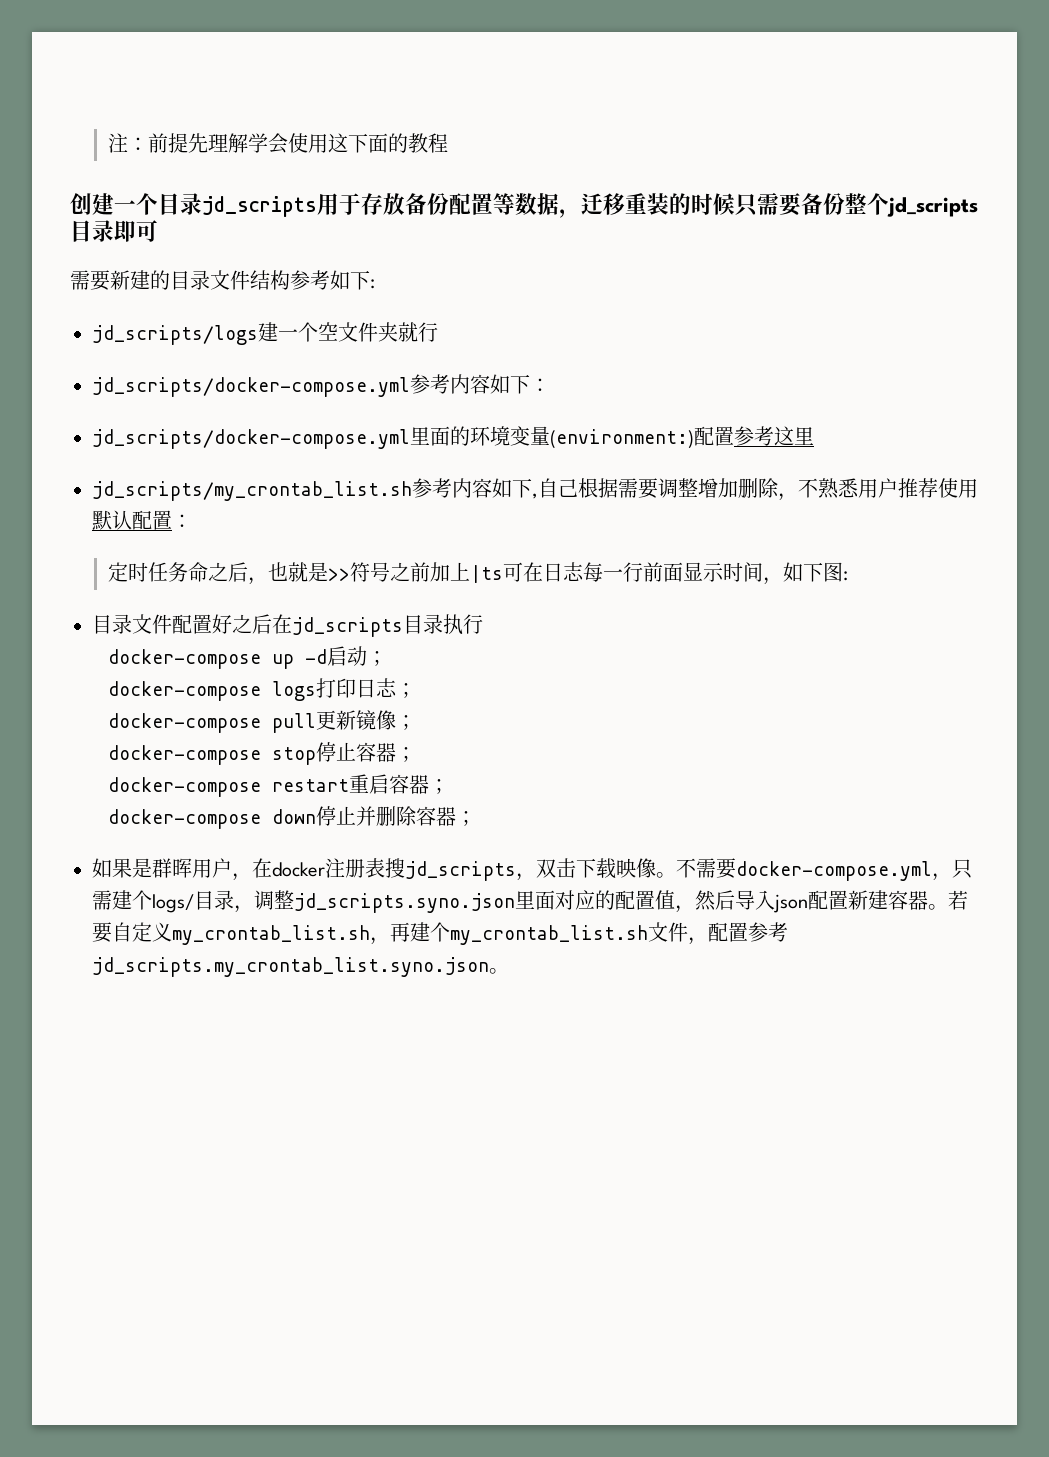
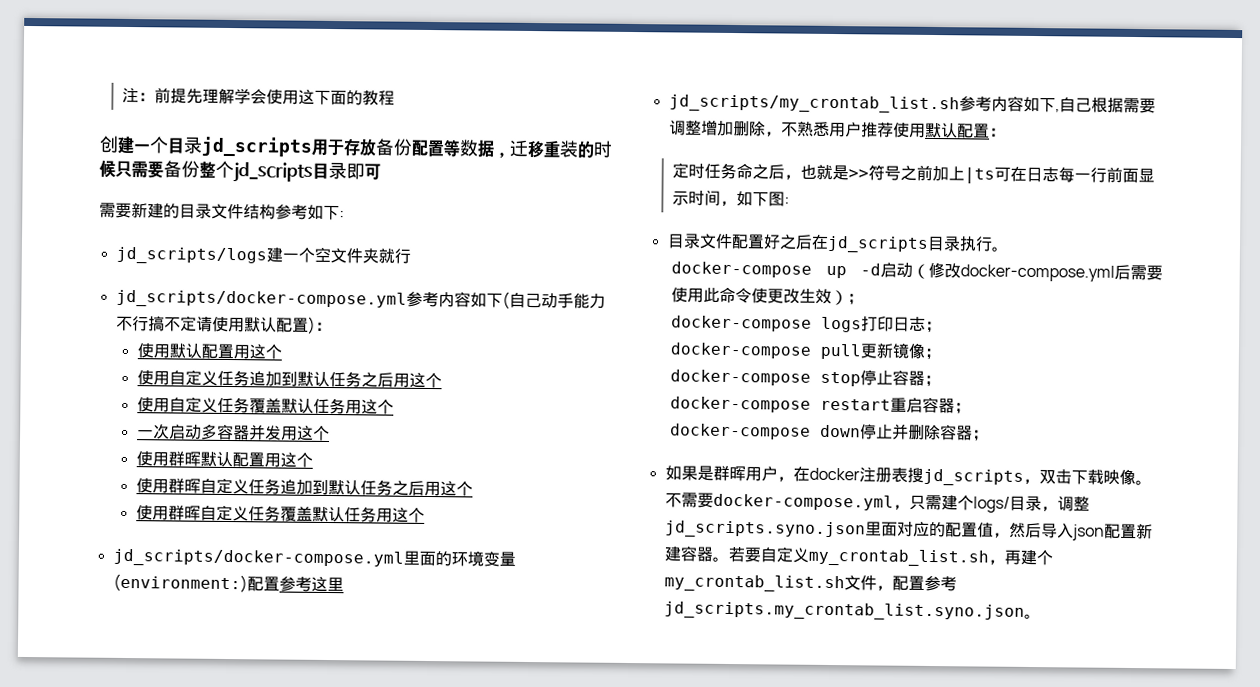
[530,378,550,392] ： -> [501,291,606,309] [115,315,332,334] [136,343,282,360] [136,369,442,389] [136,396,394,415] [136,423,330,442] [135,451,313,468] [135,477,473,497] [135,504,425,523] (自己动手能力不行搞不定请使用默认配置)： // 使用默认配置用这个 // 使用自定义任务追加到默认任务之后用这个 // 使用自定义任务覆盖默认任务用这个 // 一次启动多容器并发用这个 // 使用群晖默认配置用这个 // 使用群晖自定义任务追加到默认任务之后用这个 // 使用群晖自定义任务覆盖默认任务用这个
(483, 624) none -> [990,246,1008,252] 。
(368, 656) none -> [912,261,1163,282] [671,286,849,306] （修改docker-compose.yml后需要使用此命令使更改生效）

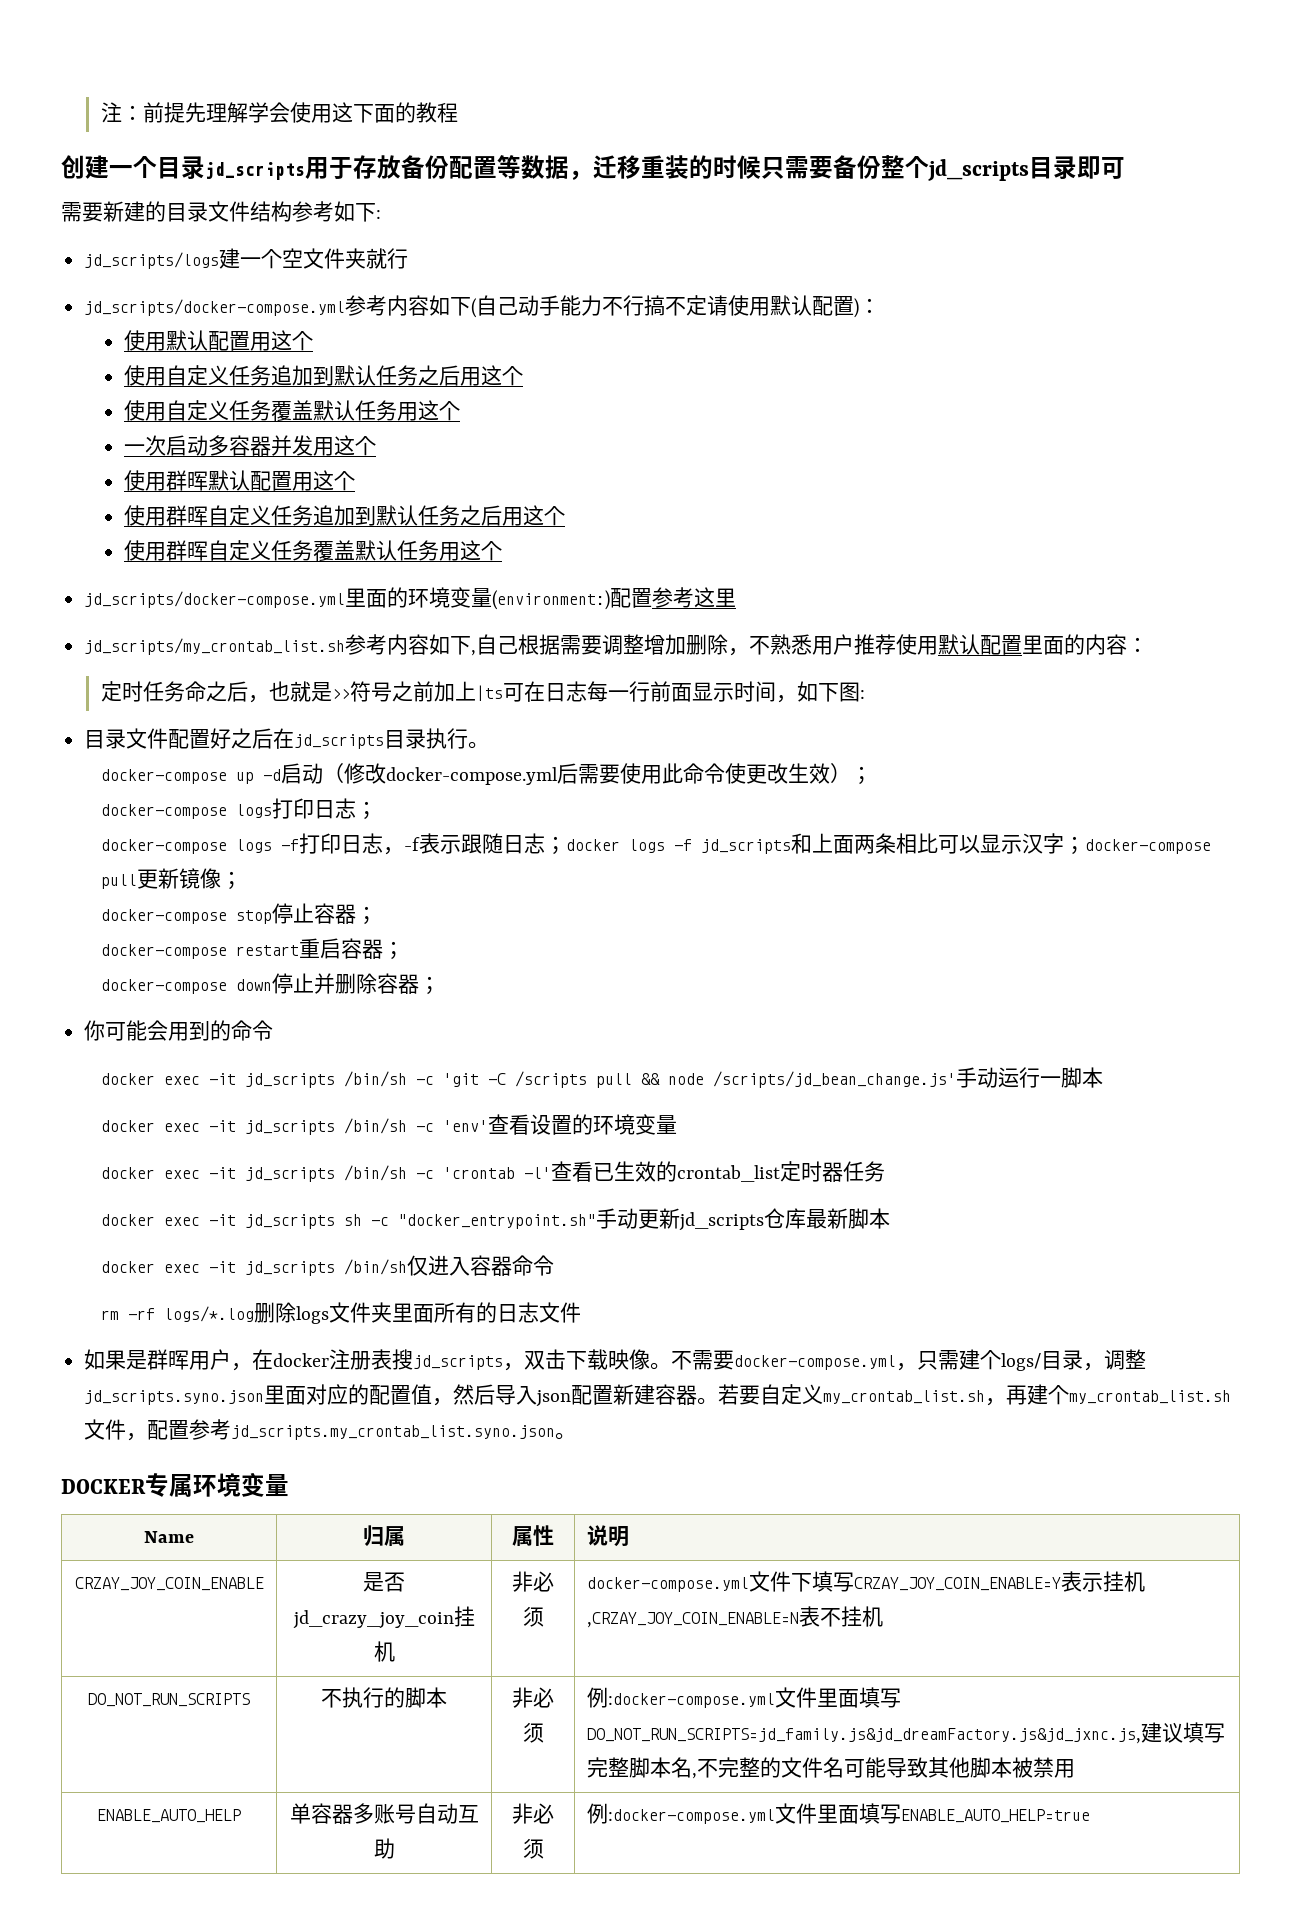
(990, 131) none -> [1022,634,1128,655] 里面的内容
(813, 350) none -> [235,833,1211,855] logs -f打印日志，-f表示跟随日志；docker logs -f jd_scripts和上面两条相比可以显示汉字；docker-compose
(990, 435) none -> [84,1020,274,1041] [100,1067,1103,1088] [100,1114,677,1135] [100,1161,885,1182] [100,1208,890,1231] [100,1255,554,1276] [100,1302,581,1324] // 你可能会用到的命令 // docker exec -it jd_scripts /bin/sh -c 'git -C /scripts pull && node /scripts/jd_bean_change.js'手动运行一脚本 // docker exec -it jd_scripts /bin/sh -c 'env'查看设置的环境变量 // docker exec -it jd_scripts /bin/sh -c 'crontab -l'查看已生效的crontab_list定时器任务 // docker exec -it jd_scripts sh -c "docker_entrypoint.sh"手动更新jd_scripts仓库最新脚本 // docker exec -it jd_scripts /bin/sh仅进入容器命令 // rm -rf logs/*.log删除logs文件夹里面所有的日志文件
(1041, 616) none -> [61,1472,289,1497] [144,1531,194,1543] [363,1525,405,1547] [512,1525,554,1546] [586,1525,629,1547] [74,1577,264,1591] [363,1572,405,1592] [292,1606,475,1629] [373,1641,395,1662] [512,1571,554,1592] [522,1606,544,1627] [586,1571,1145,1592] [586,1606,883,1628] [88,1693,250,1707] [321,1687,447,1708] [512,1687,554,1708] [522,1722,544,1743] [586,1687,901,1708] [586,1722,1225,1744] [586,1757,1075,1779] [97,1809,241,1823] [289,1803,479,1824] [373,1838,395,1859] [512,1803,554,1824] [522,1838,544,1859] [586,1803,1090,1824] // DOCKER专属环境变量 // Name | 归属 | 属性 | 说明 // CRZAY_JOY_COIN_ENABLE | 是否jd_crazy_joy_coin挂机 | 非必须 | docker-compose.yml文件下填写CRZAY_JOY_COIN_ENABLE=Y表示挂机,CRZAY_JOY_COIN_ENABLE=N表不挂机 // DO_NOT_RUN_SCRIPTS | 不执行的脚本 | 非必须 | 例:docker-compose.yml文件里面填写DO_NOT_RUN_SCRIPTS=jd_family.js&jd_dreamFactory.js&jd_jxnc.js,建议填写完整脚本名,不完整的文件名可能导致其他脚本被禁用 // ENABLE_AUTO_HELP | 单容器多账号自动互助 | 非必须 | 例:docker-compose.yml文件里面填写ENABLE_AUTO_HELP=true

